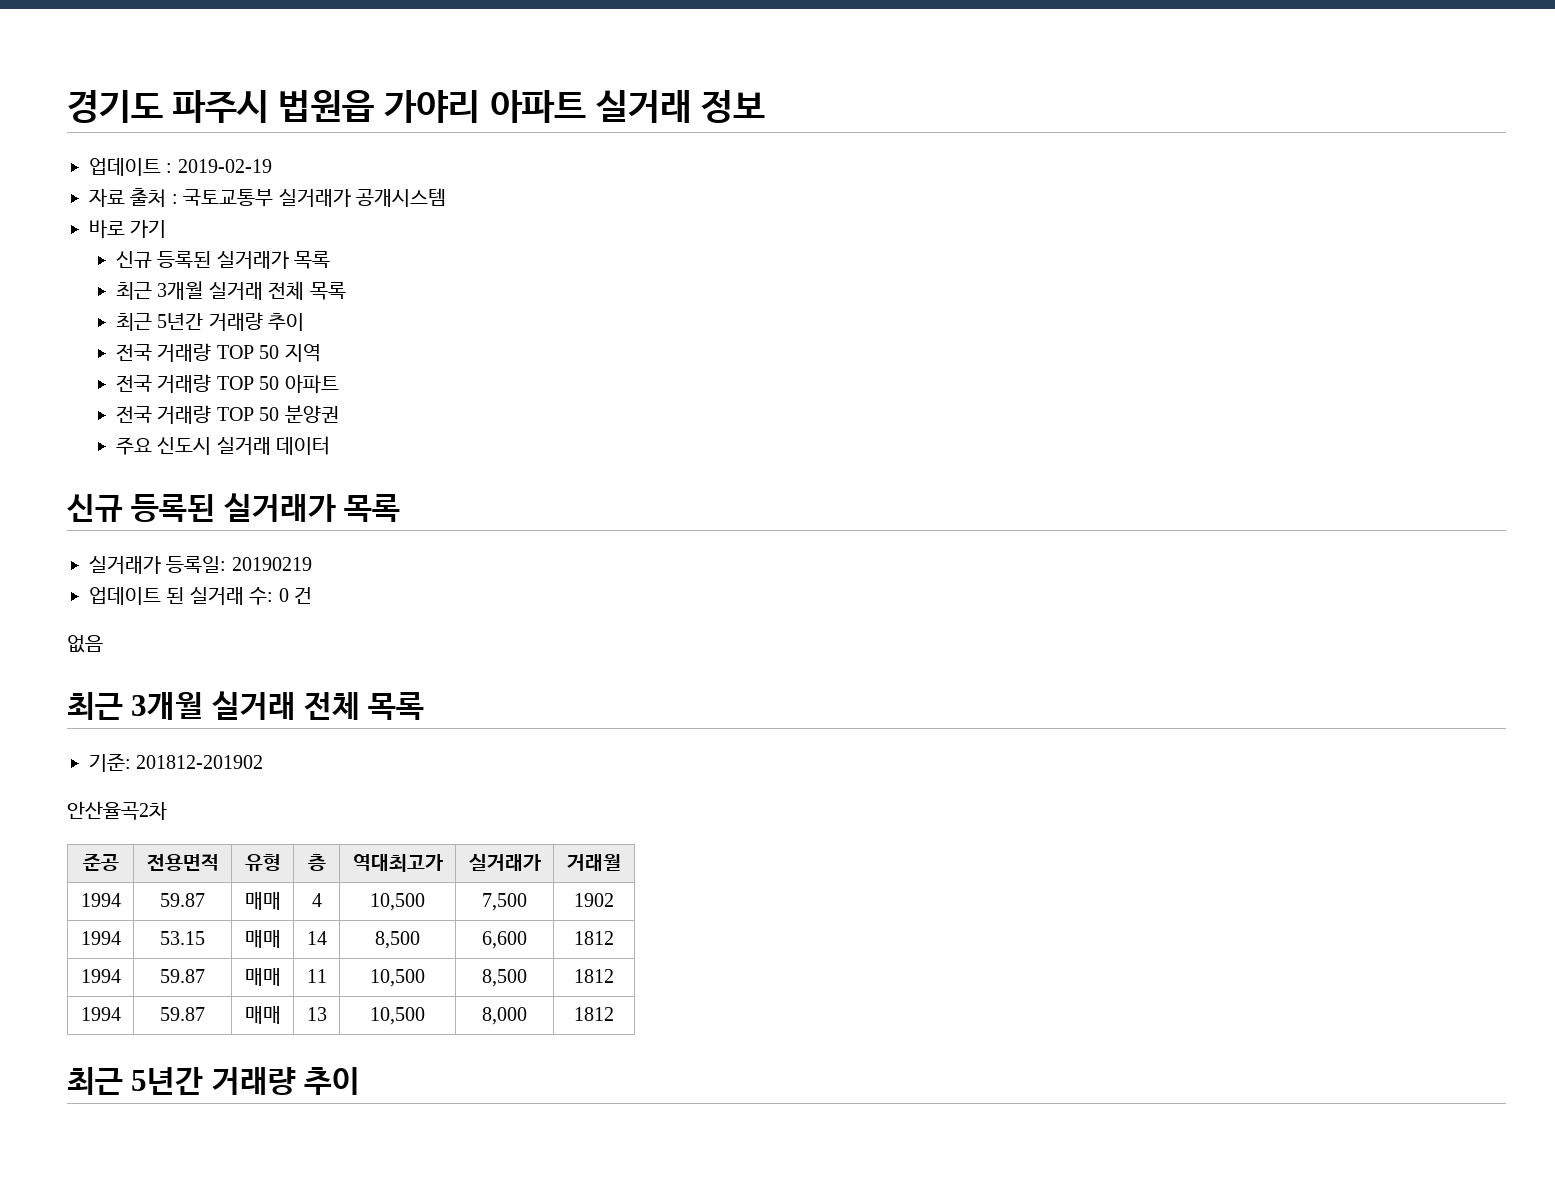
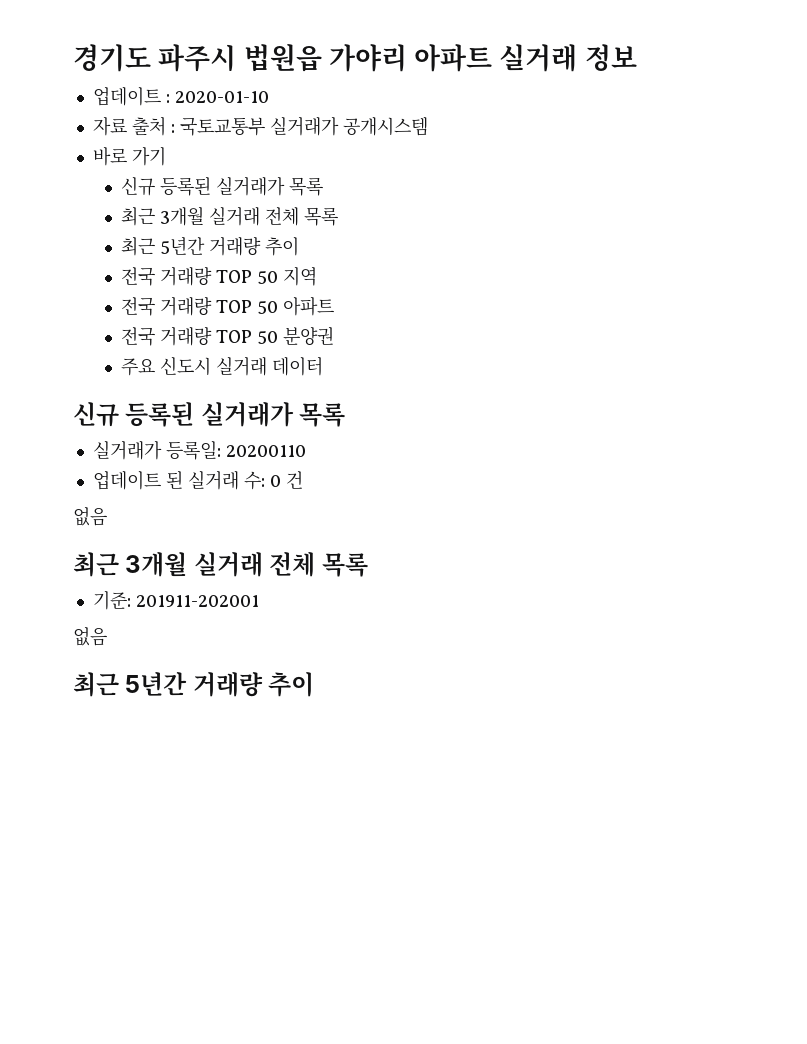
[177,159,272,173] 2019-02-19 -> [174,91,269,103] 2020-01-10
[231,557,312,571] 20190219 -> [225,445,306,457] 20200110
[136,755,264,769] [67,801,167,820] [82,853,119,871] [146,854,219,871] [244,854,281,871] [307,854,326,871] [352,854,443,872] [468,854,541,871] [567,854,621,871] [80,893,121,907] [160,893,205,907] [244,892,281,910] [311,893,322,907] [369,893,425,911] [481,893,527,911] [574,893,614,907] [80,931,121,945] [160,931,205,945] [244,930,281,948] [306,931,327,945] [374,931,420,949] [481,931,527,949] [574,931,614,945] [80,969,121,983] [160,969,205,983] [244,968,281,986] [306,969,327,983] [369,969,425,987] [481,969,527,987] [574,969,614,983] [80,1007,121,1021] [160,1007,205,1021] [244,1006,281,1024] [306,1007,327,1021] [369,1007,425,1025] [481,1007,527,1025] [574,1007,614,1021] 201812-201902 // 안산율곡2차 // 준공 | 전용면적 | 유형 | 층 | 역대최고가 | 실거래가 | 거래월 // 1994 | 59.87 | 매매 | 4 | 10,500 | 7,500 | 1902 // 1994 | 53.15 | 매매 | 14 | 8,500 | 6,600 | 1812 // 1994 | 59.87 | 매매 | 11 | 10,500 | 8,500 | 1812 // 1994 | 59.87 | 매매 | 13 | 10,500 | 8,000 | 1812 -> [135,595,259,607] [73,627,107,646] 201911-202001 // 없음

